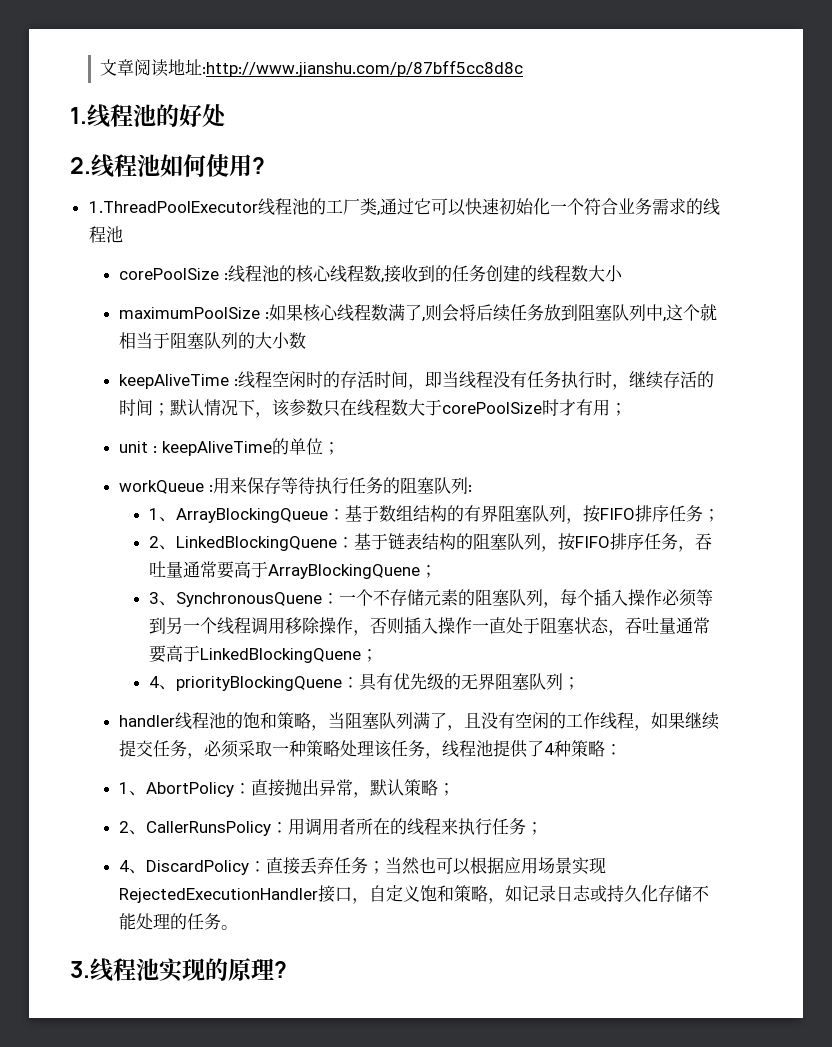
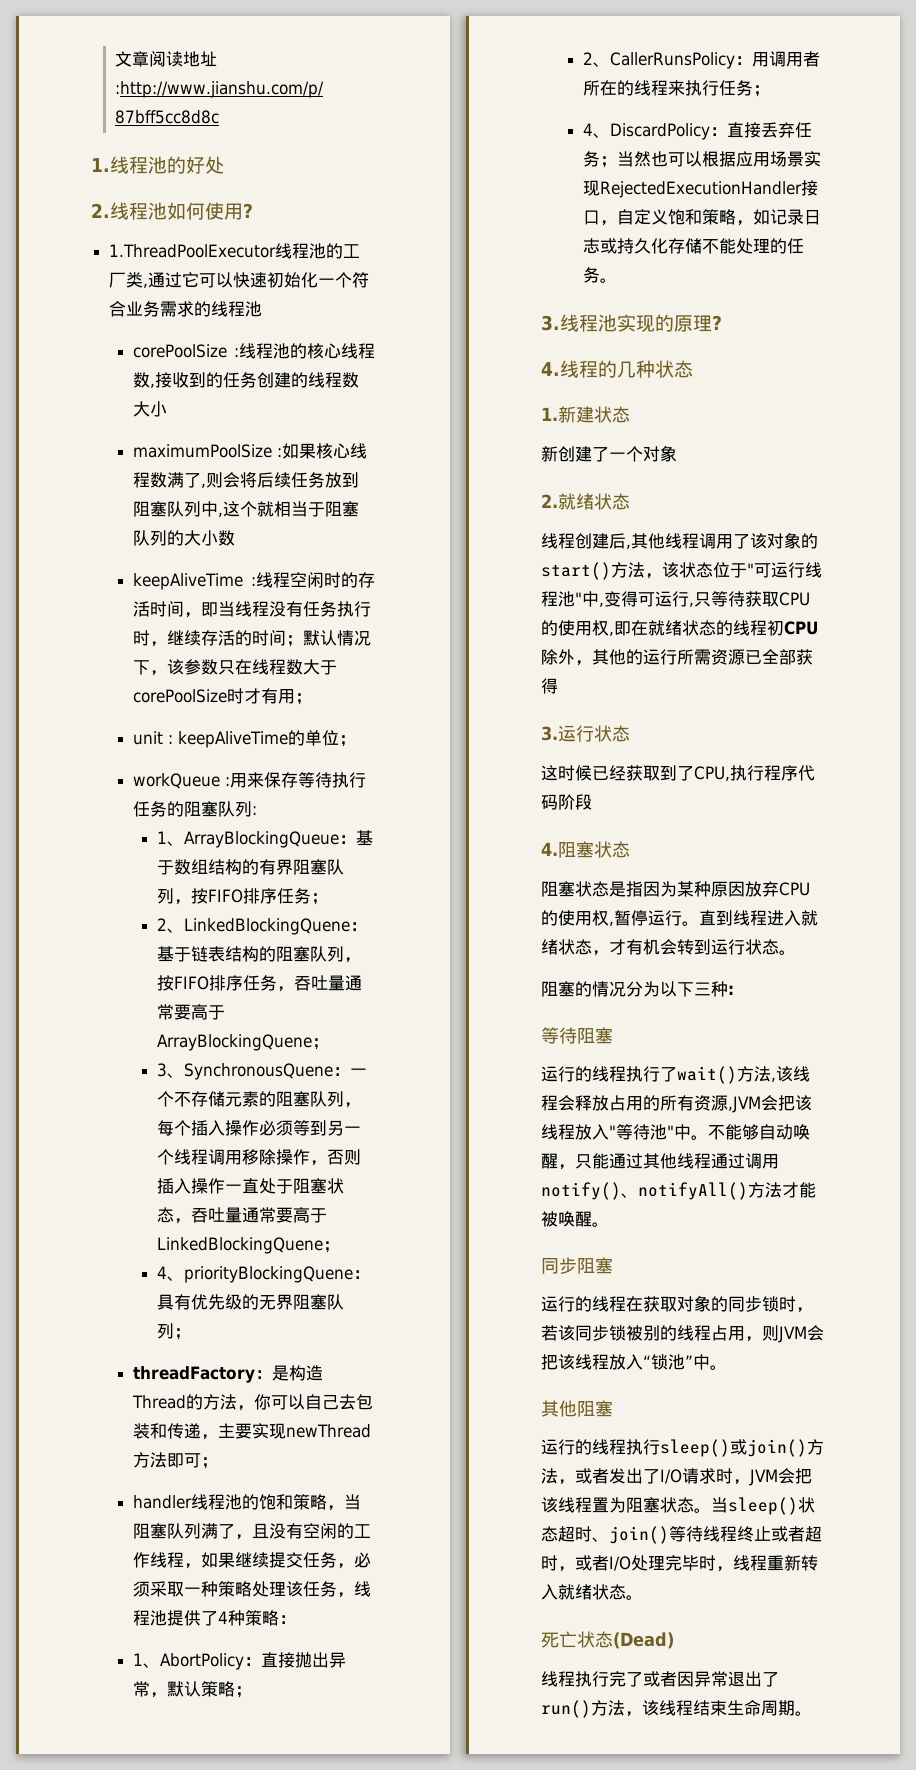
(580, 683) none -> [132,1365,323,1383] [131,1394,373,1411] [132,1423,371,1440] [132,1452,218,1469] // threadFactory：是构造Thread的方法，你可以自己去包装和传递，主要实现newThread方法即可；
(287, 969) none -> [541,360,693,378] [541,406,630,423] [541,445,677,462] [541,493,630,510] [541,532,818,549] [541,562,822,580] [541,591,810,607] [541,620,818,636] [541,649,813,666] [541,678,558,694] [541,725,630,742] [541,765,815,781] [541,794,592,810] [541,841,630,858] [541,881,810,897] [541,910,818,926] [541,939,796,956] [541,981,734,997] [541,1027,613,1044] [541,1066,810,1084] [541,1095,812,1113] [541,1124,810,1140] [541,1153,779,1170] [541,1182,816,1200] [541,1211,609,1227] [541,1257,613,1274] [541,1295,813,1313] [541,1325,824,1343] [541,1354,727,1370] [541,1400,613,1417] [541,1439,824,1457] [541,1468,812,1486] [541,1497,815,1515] [541,1526,822,1544] [541,1555,818,1572] [541,1584,643,1600] [541,1631,674,1649] [541,1671,779,1687] [541,1700,812,1718] // 4.线程的几种状态 // 1.新建状态 // 新创建了一个对象 // 2.就绪状态 // 线程创建后,其他线程调用了该对象的start()方法，该状态位于"可运行线程池"中,变得可运行,只等待获取CPU的使用权,即在就绪状态的线程初CPU除外，其他的运行所需资源已全部获得 // 3.运行状态 // 这时候已经获取到了CPU,执行程序代码阶段 // 4.阻塞状态 // 阻塞状态是指因为某种原因放弃CPU的使用权,暂停运行。直到线程进入就绪状态，才有机会转到运行状态。 // 阻塞的情况分为以下三种: // 等待阻塞 // 运行的线程执行了wait()方法,该线程会释放占用的所有资源,JVM会把该线程放入"等待池"中。不能够自动唤醒，只能通过其他线程通过调用notify()、notifyAll()方法才能被唤醒。 // 同步阻塞 // 运行的线程在获取对象的同步锁时，若该同步锁被别的线程占用，则JVM会把该线程放入“锁池”中。 // 其他阻塞 // 运行的线程执行sleep()或join()方法，或者发出了I/O请求时，JVM会把该线程置为阻塞状态。当sleep()状态超时、join()等待线程终止或者超时，或者I/O处理完毕时，线程重新转入就绪状态。 // 死亡状态(Dead) // 线程执行完了或者因异常退出了run()方法，该线程结束生命周期。

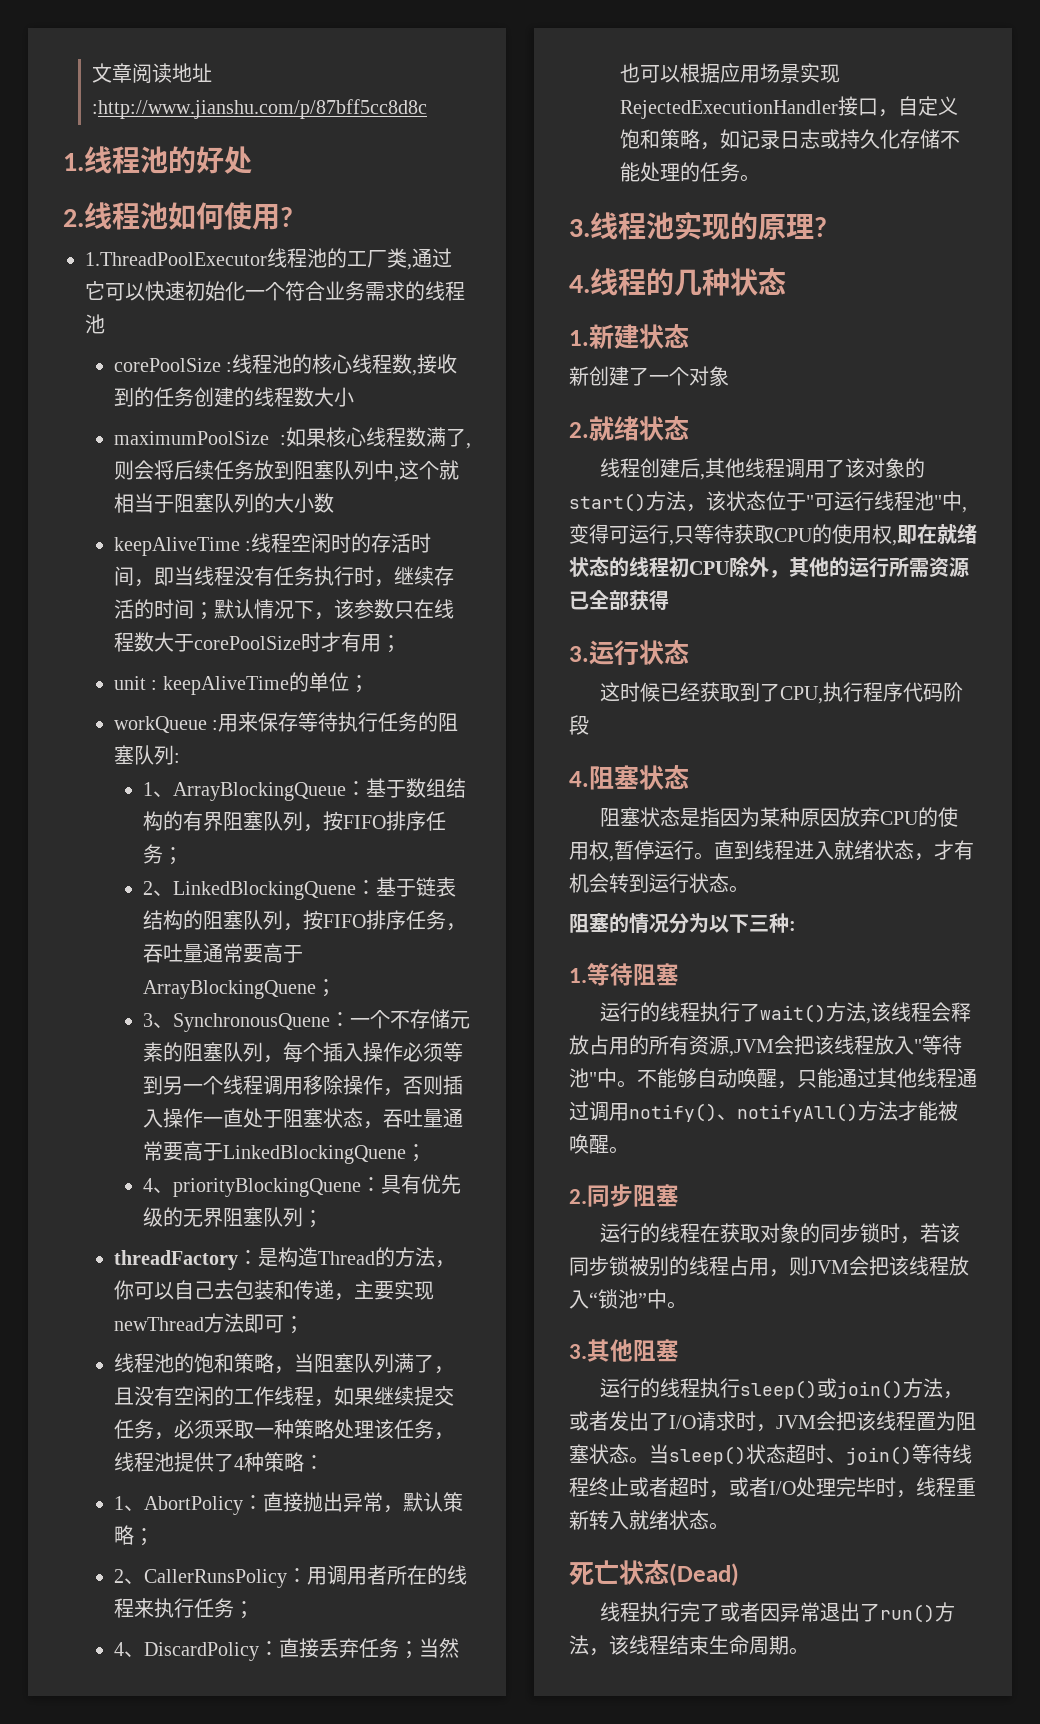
[132,1495,192,1509] handler -> (304, 1325) none
(734, 990) none -> [569,968,587,983] 1.
(609, 1224) none -> [569,1189,587,1204] 2.
(727, 1367) none -> [569,1344,587,1359] 3.

